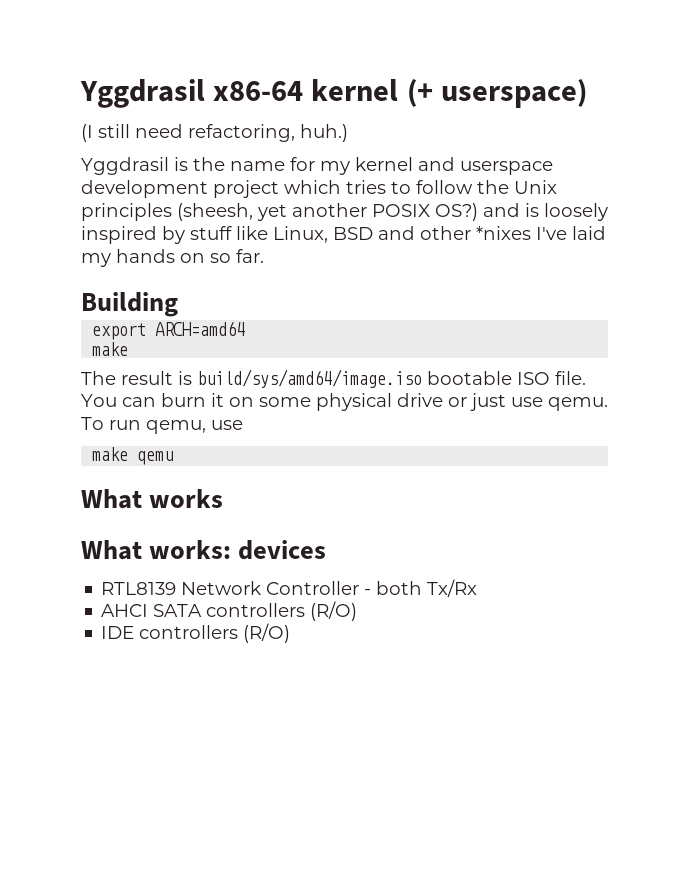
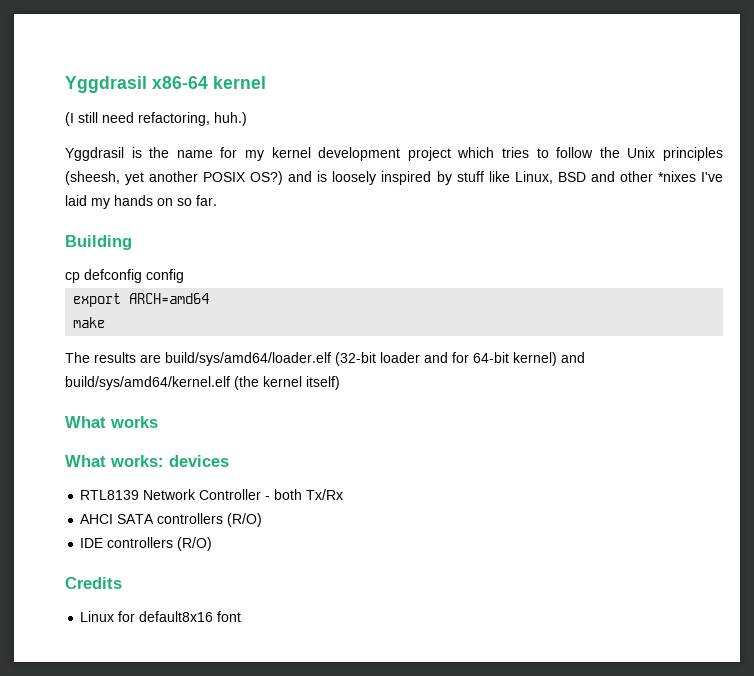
[406,79,587,108] (+ userspace) -> (266, 82) none
[418,157,553,175] and userspace -> (311, 152) none
(178, 304) none -> [65,269,184,283] // cp defconfig config
[121,369,586,388] [81,393,608,411] [81,417,243,434] [92,447,174,465] result is build/sys/amd64/image.iso bootable ISO file. You can burn it on some physical drive or just use qemu. To run qemu, use // make qemu -> [94,352,585,366] [65,376,340,390] results are build/sys/amd64/loader.elf (32-bit loader and for 64-bit kernel) and build/sys/amd64/kernel.elf (the kernel itself)
(291, 633) none -> [65,577,122,589] [80,611,242,622] // Credits // Linux for default8x16 font

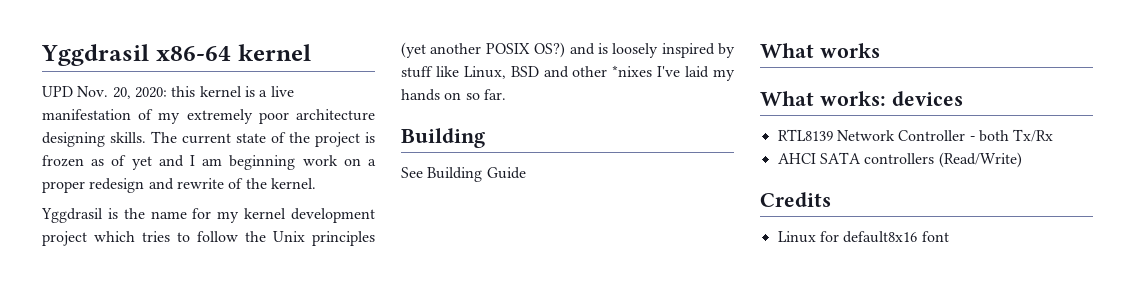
[65,112,247,126] (I still need refactoring, huh.) -> [42,86,294,99] [42,109,376,124] [42,131,375,147] [42,155,376,170] [42,178,316,193] UPD Nov. 20, 2020: this kernel is a live manifestation of my extremely poor architecture designing skills. The current state of the project is frozen as of yet and I am beginning work on a proper redesign and rewrite of the kernel.
[65,171,145,185] (sheesh, yet -> [401,42,426,58] (yet
[65,269,184,283] [73,293,210,307] [73,317,106,328] [65,352,585,366] [65,376,340,390] cp defconfig config // export ARCH=amd64 // make // The results are build/sys/amd64/loader.elf (32-bit loader and for 64-bit kernel) and build/sys/amd64/kernel.elf (the kernel itself) -> [401,167,526,182] See Building Guide
[227,513,263,527] [80,537,213,551] (R/O) // IDE controllers (R/O) -> [938,152,1022,168] (Read/Write)

